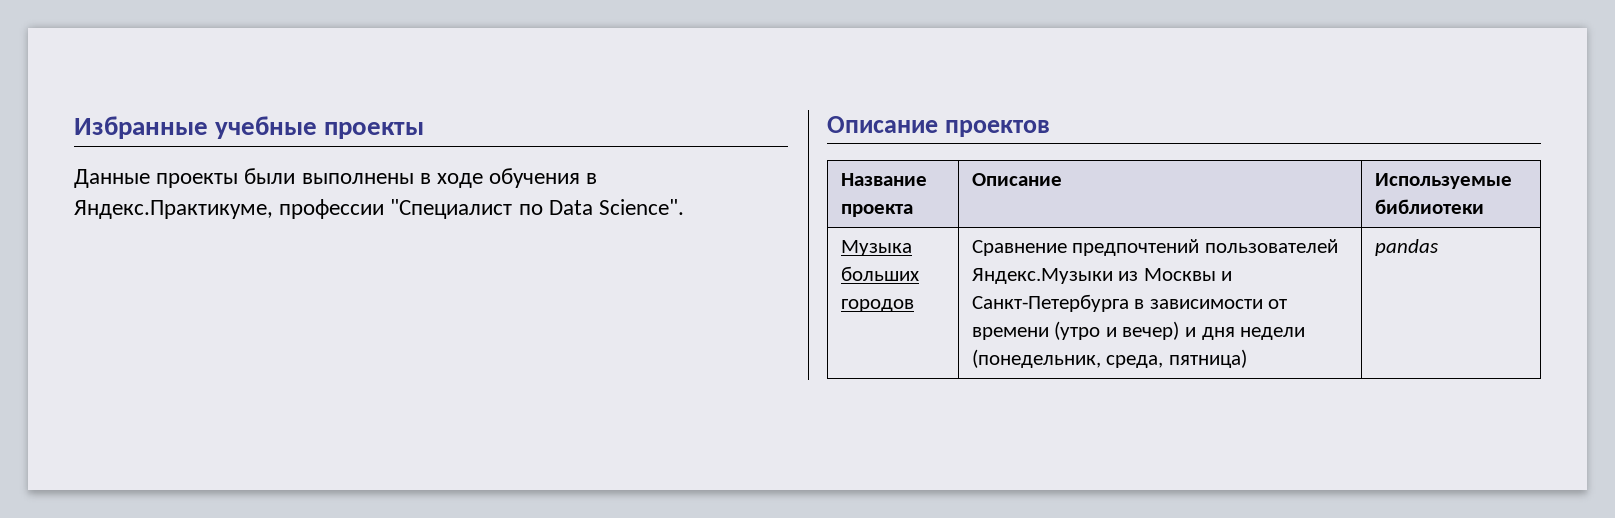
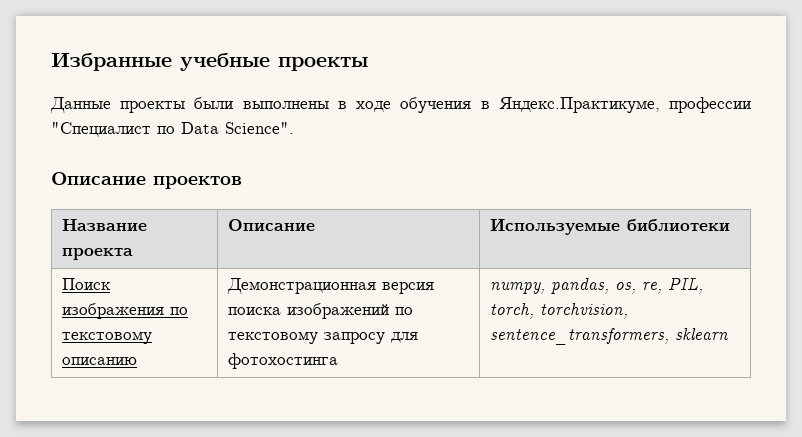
[840,240,912,256] [840,266,919,281] [840,299,914,312] [971,239,1338,256] [971,268,1233,284] [971,294,1288,312] [971,321,1306,340] [971,349,1247,368] [1374,239,1438,256] Музыка больших городов | Сравнение предпочтений пользователей Яндекс.Музыки из Москвы и Санкт-Петербурга в зависимости от времени (утро и вечер) и дня недели (понедельник, среда, пятница) | pandas -> [61,278,111,290] [61,303,188,319] [61,331,152,344] [61,357,137,365] [226,278,434,294] [227,303,413,319] [227,331,418,344] [227,353,338,369] [489,278,703,294] [489,303,628,319] [489,328,728,345] Поиск изображения по текстовому описанию | Демонстрационная версия поиска изображений по текстовому запросу для фотохостинга | numpy, pandas, os, re, PIL, torch, torchvision, sentence_transformers, sklearn

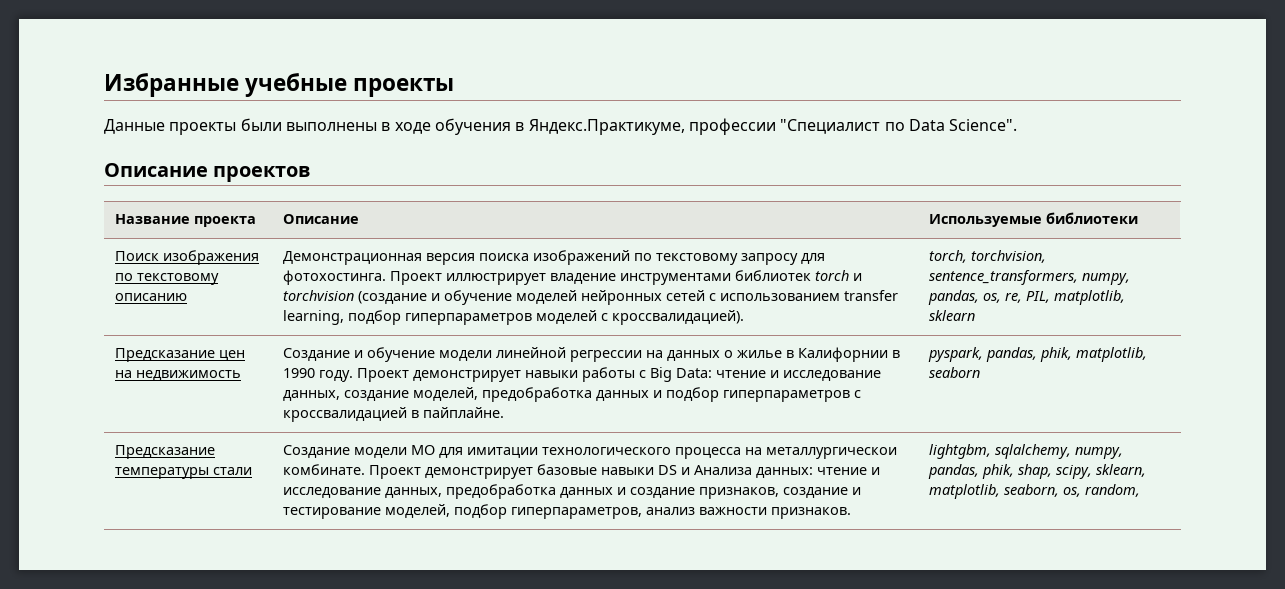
[227,353,338,369] фотохостинга | -> [282,270,862,285] [282,290,898,305] [282,310,744,325] [928,250,1046,263] [928,270,1078,285] фотохостинга. Проект иллюстрирует владение инструментами библиотек torch и torchvision (создание и обучение моделей нейронных сетей с использованием transfer learning, подбор гиперпараметров моделей с кроссвалидацией). | torch, torchvision, sentence_transformers,
[489,303,628,319] [489,328,728,345] torch, torchvision, sentence_transformers, sklearn -> [1053,290,1125,305] [928,310,975,321] [114,348,245,362] [114,370,241,381] [282,347,900,362] [282,367,881,382] [282,387,861,402] [282,407,504,422] [927,347,1147,362] [928,367,980,378] [114,445,215,459] [114,467,252,479] [282,445,897,459] [282,464,880,479] [282,484,861,499] [282,504,851,519] [928,444,1123,459] [927,464,1146,479] [928,484,1140,499] matplotlib, sklearn // Предсказание цен на недвижимость | Создание и обучение модели линейной регрессии на данных о жилье в Калифорнии в 1990 году. Проект демонстрирует навыки работы с Big Data: чтение и исследование данных, создание моделей, предобработка данных и подбор гиперпараметров с кроссвалидацией в пайплайне. | pyspark, pandas, phik, matplotlib, seaborn // Предсказание температуры стали | Создание модели МО для имитации технологического процесса на металлургическои комбинате. Проект демонстрирует базовые навыки DS и Анализа данных: чтение и исследование данных, предобработка данных и создание признаков, создание и тестирование моделей, подбор гиперпараметров, анализ важности признаков. | lightgbm, sqlalchemy, numpy, pandas, phik, shap, scipy, sklearn, matplotlib, seaborn, os, random,

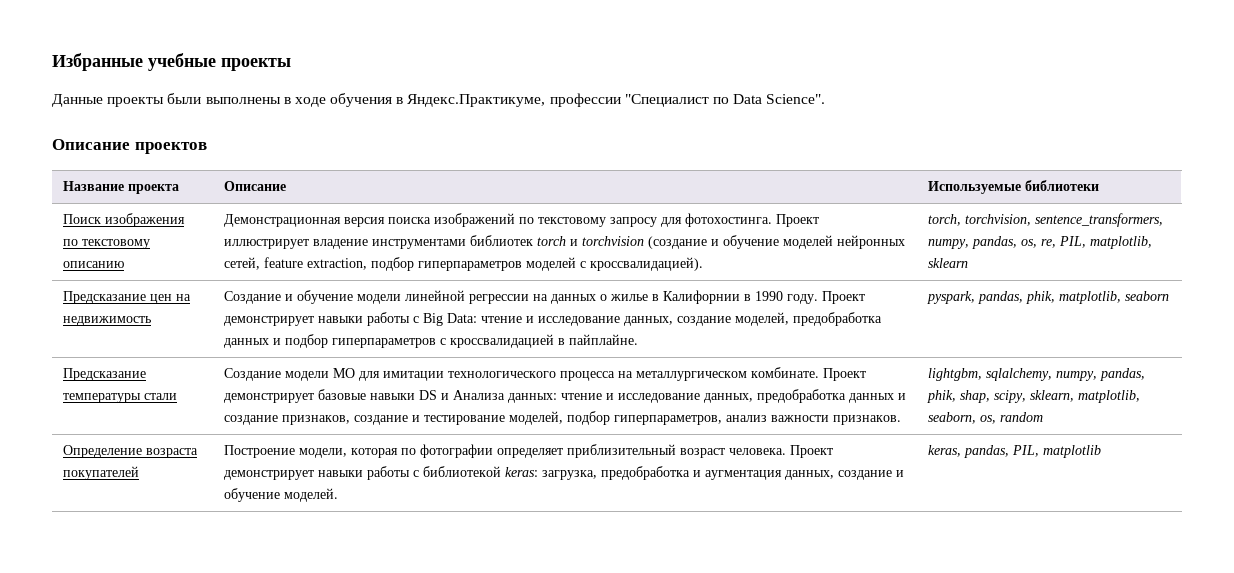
[665,290,898,301] [282,310,344,325] сетей с использованием transfer learning, -> [224,257,368,270] сетей, feature extraction,
[765,447,897,459] металлургическои -> [636,371,748,381] металлургическом
[1084,484,1140,497] random, -> [1000,412,1044,422] [63,445,199,458] [63,466,140,480] [224,444,834,458] [224,466,905,480] [224,488,339,502] [928,445,1102,458] random // Определение возраста покупателей | Построение модели, которая по фотографии определяет приблизительный возраст человека. Проект демонстрирует навыки работы с библиотекой keras: загрузка, предобработка и аугментация данных, создание и обучение моделей. | keras, pandas, PIL, matplotlib

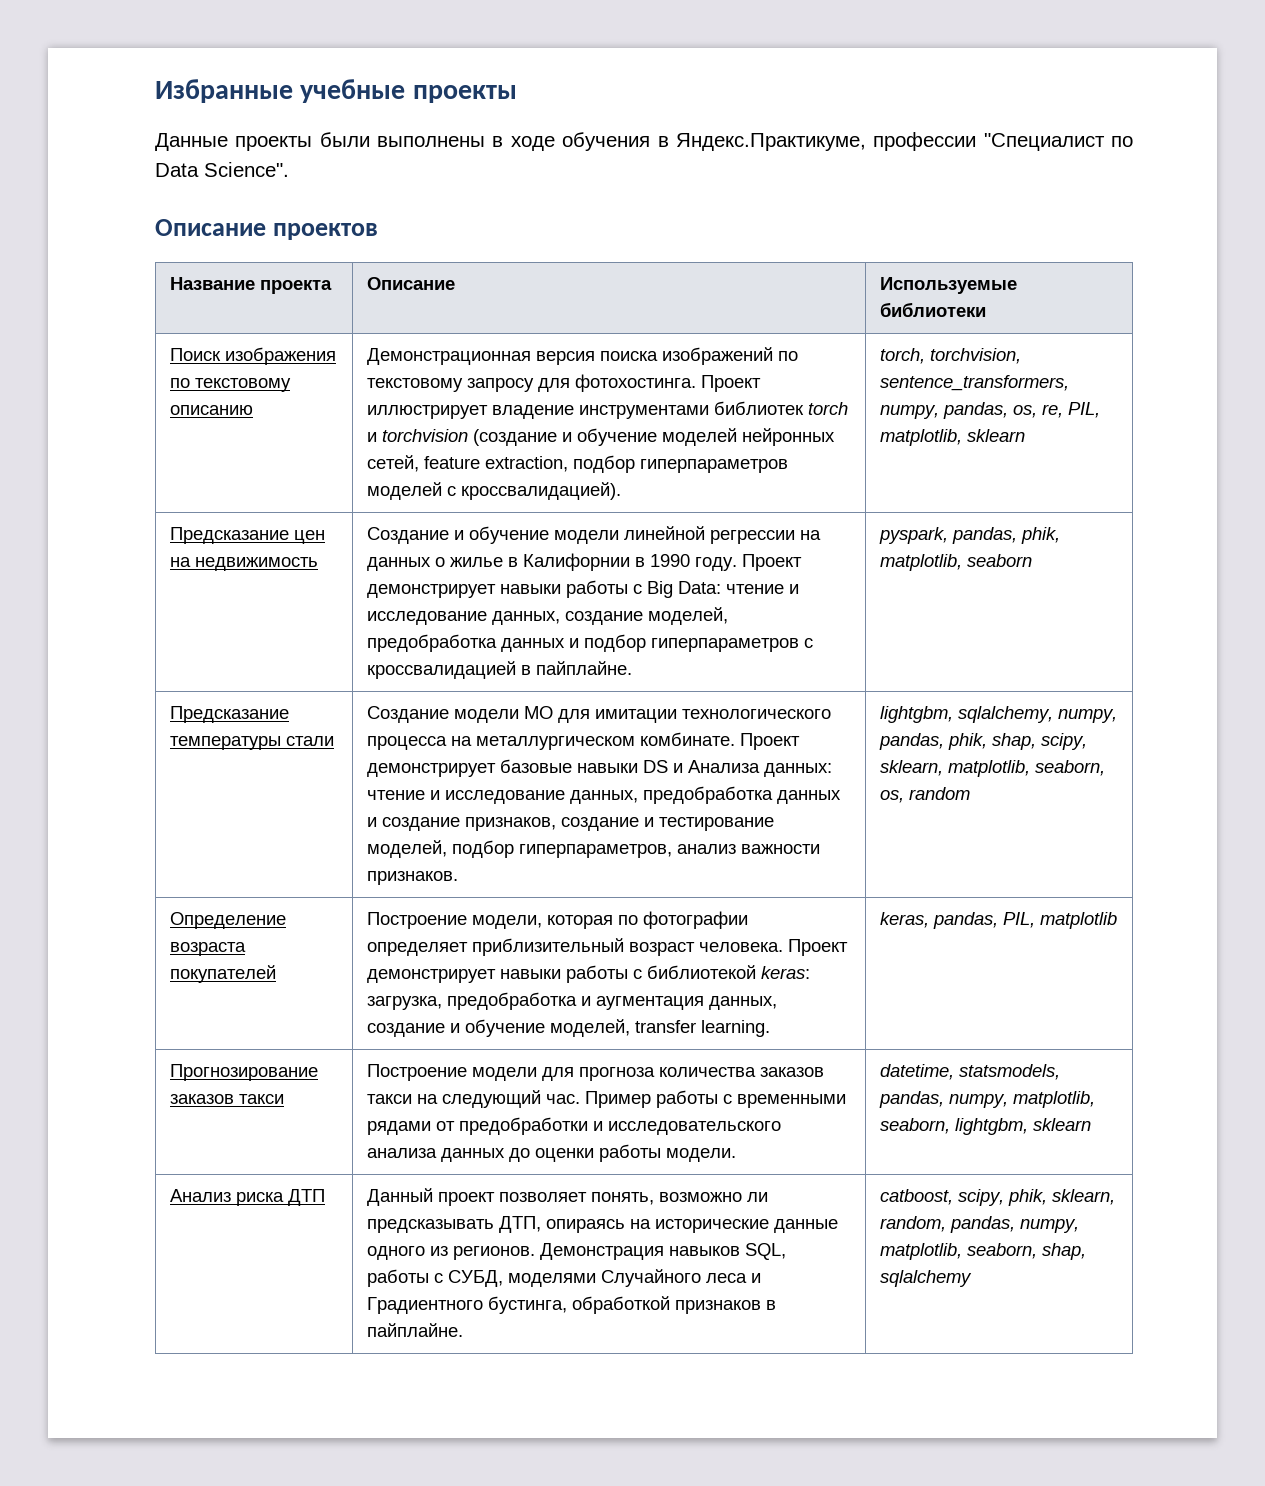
[284,488,339,502] моделей. -> [549,1019,770,1037] моделей, transfer learning.
(1102, 451) none -> [169,1064,318,1081] [169,1094,284,1104] [366,1064,824,1081] [366,1090,846,1108] [366,1117,781,1135] [366,1144,736,1162] [879,1064,1060,1080] [878,1091,1095,1108] [879,1118,1091,1135] [169,1189,325,1206] [366,1188,768,1206] [366,1216,838,1233] [366,1243,786,1260] [366,1269,761,1287] [366,1296,776,1314] [366,1323,463,1337] [879,1189,1115,1206] [879,1216,1079,1233] [879,1243,1086,1260] [879,1270,972,1287] // Прогнозирование заказов такси | Построение модели для прогноза количества заказов такси на следующий час. Пример работы с временными рядами от предобработки и исследовательского анализа данных до оценки работы модели. | datetime, statsmodels, pandas, numpy, matplotlib, seaborn, lightgbm, sklearn // Анализ риска ДТП | Данный проект позволяет понять, возможно ли предсказывать ДТП, опираясь на исторические данные одного из регионов. Демонстрация навыков SQL, работы с СУБД, моделями Случайного леса и Градиентного бустинга, обработкой признаков в пайплайне. | catboost, scipy, phik, sklearn, random, pandas, numpy, matplotlib, seaborn, shap, sqlalchemy

